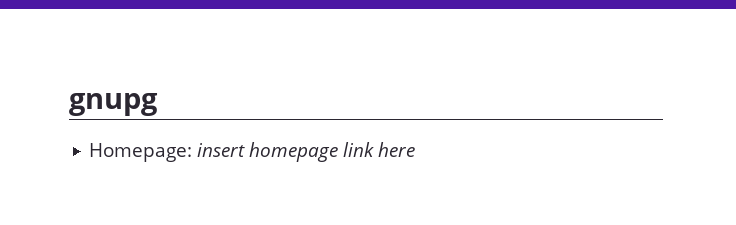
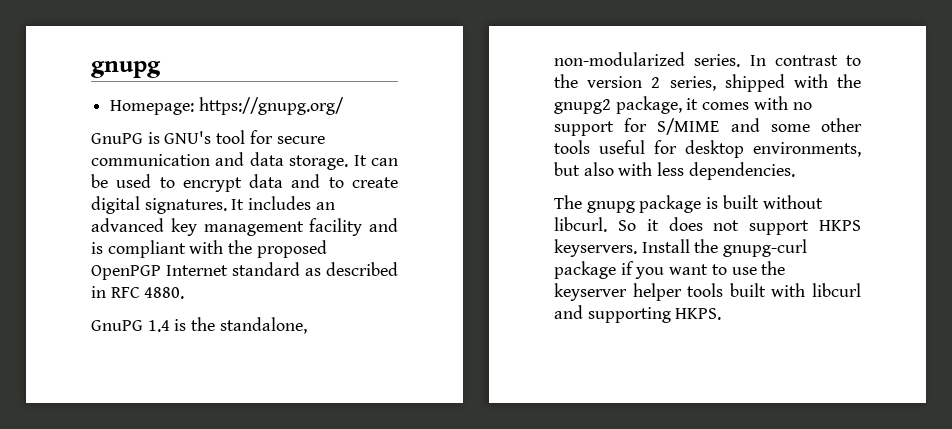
[197,142,416,162] insert homepage link here -> [198,97,344,115] [91,130,325,144] [91,152,398,170] [91,174,398,192] [91,196,335,214] [91,218,398,236] [91,240,327,258] [91,262,398,280] [91,286,185,299] [91,317,307,334] [554,52,861,67] [554,74,861,92] [554,96,812,114] [554,118,862,136] [554,140,861,158] [554,162,795,180] [554,195,823,213] [554,217,861,235] [554,239,808,257] [554,261,786,279] [554,283,861,301] [554,305,722,323] https://gnupg.org/ // GnuPG is GNU's tool for secure communication and data storage. It can be used to encrypt data and to create digital signatures. It includes an advanced key management facility and is compliant with the proposed OpenPGP Internet standard as described in RFC 4880. // GnuPG 1.4 is the standalone, non-modularized series. In contrast to the version 2 series, shipped with the gnupg2 package, it comes with no support for S/MIME and some other tools useful for desktop environments, but also with less dependencies. // The gnupg package is built without libcurl. So it does not support HKPS keyservers. Install the gnupg-curl package if you want to use the keyserver helper tools built with libcurl and supporting HKPS.

